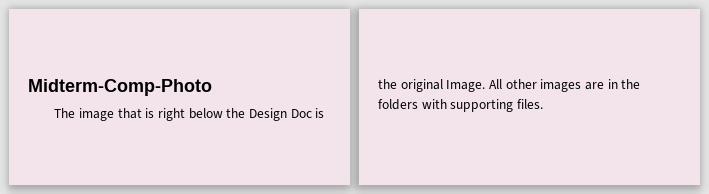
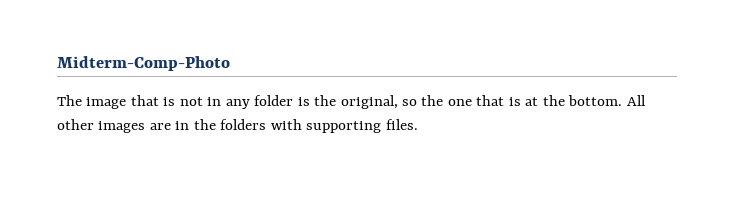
[157,108,325,121] [378,79,486,92] right below the Design Doc is the original Image. -> [179,95,623,109] not in any folder is the original, so the one that is at the bottom.

